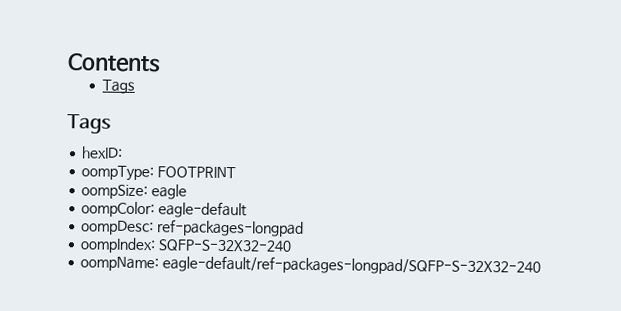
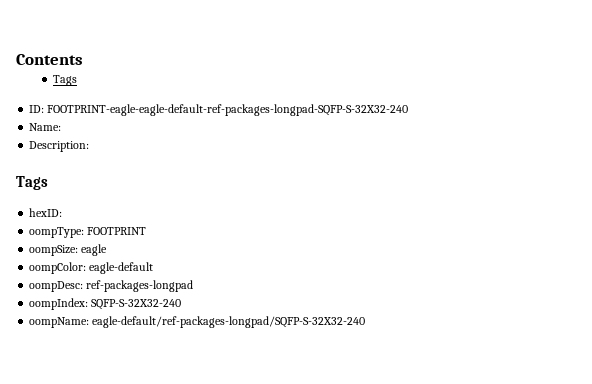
(135, 86) none -> [29,104,409,116] [29,123,62,131] [29,141,90,152] // ID: FOOTPRINT-eagle-eagle-default-ref-packages-longpad-SQFP-S-32X32-240 // Name: // Description:

